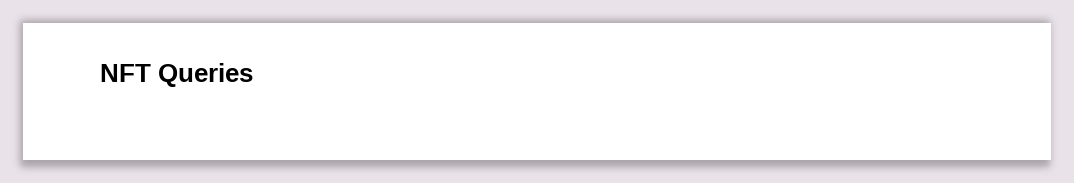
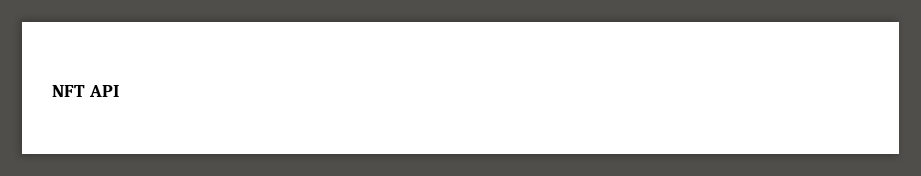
[158,63,254,87] Queries -> [88,85,119,97] API

